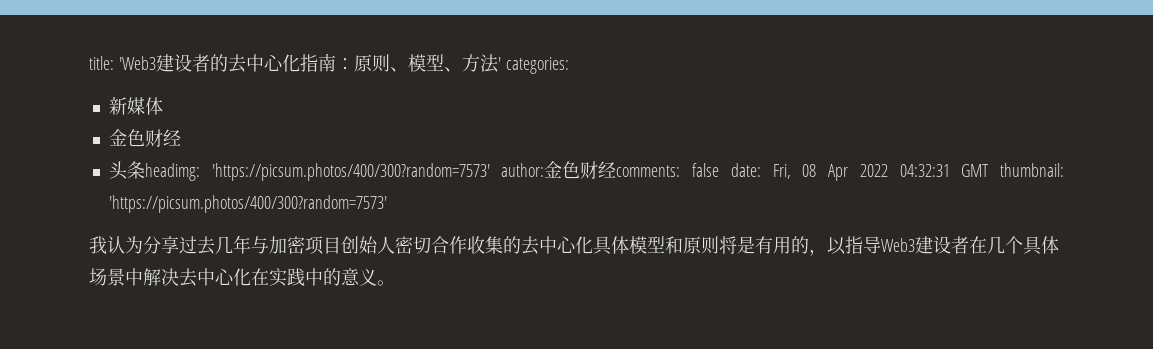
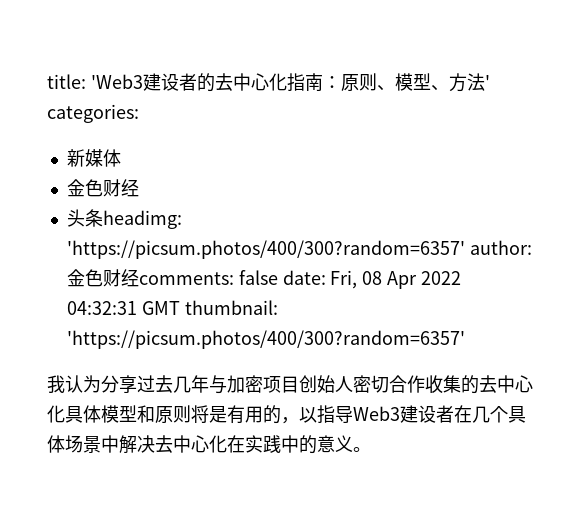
[211,163,490,181] 'https://picsum.photos/400/300?random=7573' -> [66,240,465,259] 'https://picsum.photos/400/300?random=6357'
[108,195,387,213] 'https://picsum.photos/400/300?random=7573' -> [66,330,465,349] 'https://picsum.photos/400/300?random=6357'

